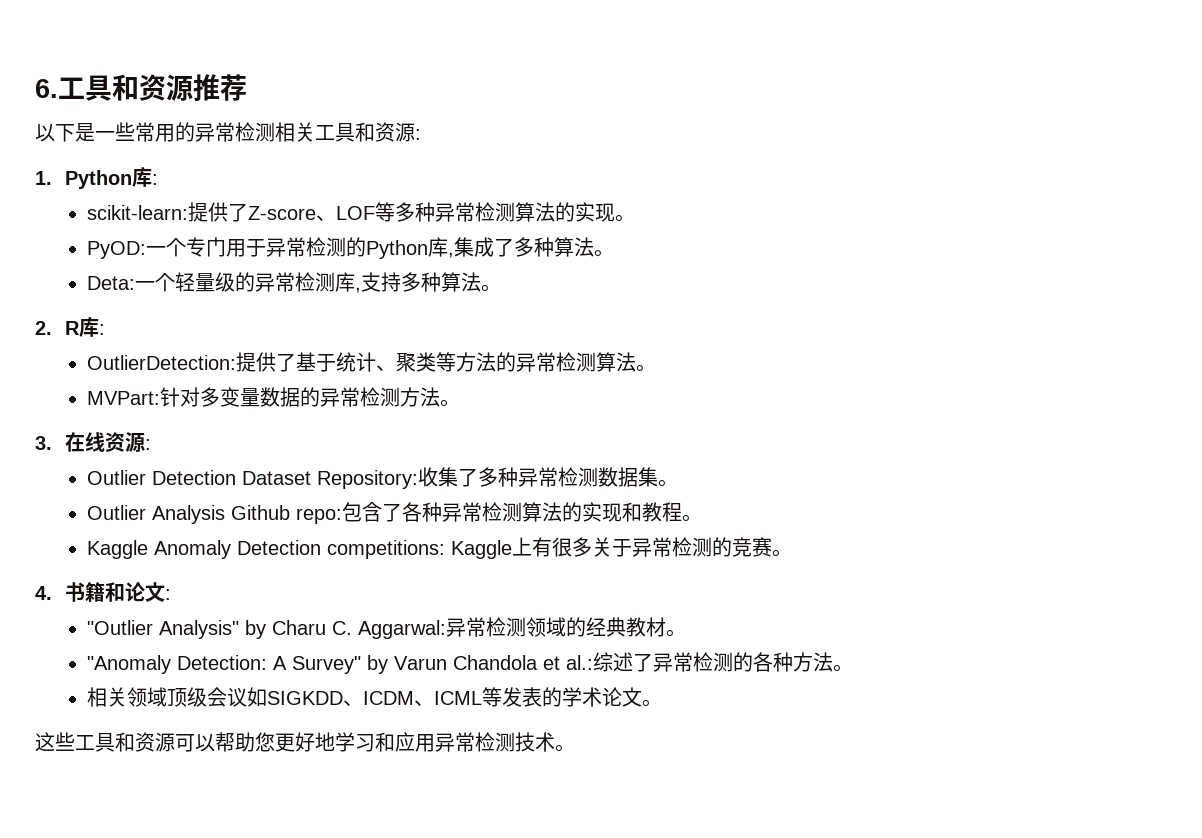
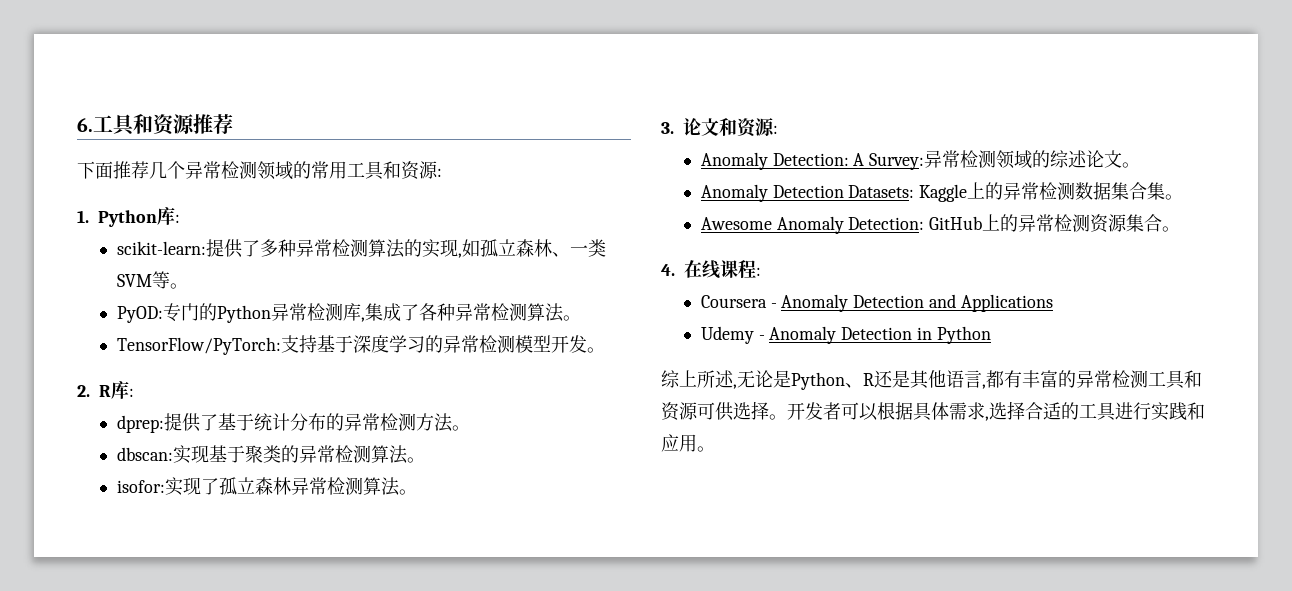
[35,122,315,142] 以下是一些常用的异常检测相关 -> [77,161,347,180] 下面推荐几个异常检测领域的常用
[248,202,396,222] Z-score、LOF等 -> (260, 248) none
[615,214,636,222] [87,237,615,259] [87,272,482,293] 。 // PyOD:一个专门用于异常检测的Python库,集成了多种算法。 // Deta:一个轻量级的异常检测库,支持多种算法 -> [457,239,606,258] [116,271,188,289] [116,303,581,323] [116,335,587,355] ,如孤立森林、一类SVM等。 // PyOD:专门的Python异常检测库,集成了各种异常检测算法。 // TensorFlow/PyTorch:支持基于深度学习的异常检测模型开发
[87,355,237,370] OutlierDetection: -> [116,415,164,433] dprep:
[376,352,497,372] 、聚类等方法 -> [289,413,470,432] [116,445,281,464] 分布的异常检测方法。 // dbscan:实现基于聚类
[87,387,421,407] MVPart:针对多变量数据的异常检测方 -> [116,477,381,496] isofor:实现了孤立森林异常检测算
[65,432,152,453] [87,467,519,489] 在线资源: // Outlier Detection Dataset Repository:收集了多种 -> [683,118,778,137] [700,150,1141,170] [700,182,1004,202] 论文和资源: // Anomaly Detection: A Survey:异常检测领域的综述论文。 // Anomaly Detection Datasets: Kaggle上的
[658,479,679,487] [87,502,703,524] [87,537,793,559] [35,582,172,602] [87,617,687,639] [87,652,854,674] [87,687,663,707] [35,732,555,752] 。 // Outlier Analysis Github repo:包含了各种异常检测算法的实现和教程。 // Kaggle Anomaly Detection competitions: Kaggle上有很多关于异常检测的竞赛。 // 4.书籍和论文: // "Outlier Analysis" by Charu C. Aggarwal:异常检测领域的经典教材。 // "Anomaly Detection: A Survey" by Varun Chandola et al.:综述了异常检测的各种方法。 // 相关领域顶级会议如SIGKDD、ICDM、ICML等发表的学术论文。 // 这些工具和资源可以帮助您更好地学习和应用异常检测技术 -> [1129,182,1184,200] [700,214,1181,234] [661,260,761,279] [700,294,1053,312] [700,326,991,344] [661,370,1202,390] [661,401,1205,421] [661,434,697,452] 合集。 // Awesome Anomaly Detection: GitHub上的异常检测资源集合。 // 4.在线课程: // Coursera - Anomaly Detection and Applications // Udemy - Anomaly Detection in Python // 综上所述,无论是Python、R还是其他语言,都有丰富的异常检测工具和资源可供选择。开发者可以根据具体需求,选择合适的工具进行实践和应用

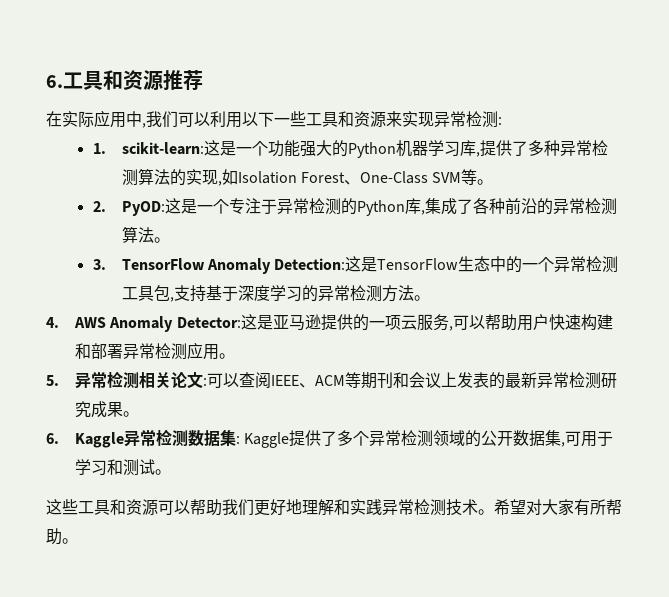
[77,161,442,180] [77,206,180,227] [116,241,206,255] 下面推荐几个异常检测领域的常用工具和资源: // 1. Python库: // scikit-learn: -> [46,110,502,128] [92,140,480,158] 在实际应用中,我们可以利用以下一些工具和资源来实现异常检测: // 1. scikit-learn:这是一个功能强大的Python机器学习库,
[479,239,606,257] 孤立森林、一类 -> [237,171,429,185] Isolation Forest、One-Class
[116,303,343,323] PyOD:专门的Python异常检测 -> [92,198,405,216] 2. PyOD:这是一个专注于异常检测的Python
[454,303,581,322] [116,337,281,355] 异常检测算法。 // TensorFlow/PyTorch: -> [504,198,617,215] [121,226,170,243] [92,256,619,274] [121,285,174,302] 前沿的异常检测算法。 // 3. TensorFlow Anomaly Detection:这是TensorFlow生态中的一个异常检测工具包,
[514,335,605,353] [77,380,134,399] [116,413,470,433] [116,445,425,464] [116,477,417,496] [661,118,778,137] [700,150,1141,170] [700,182,1184,202] [700,214,1181,234] [661,260,761,279] [700,294,1053,312] [700,326,991,344] [661,370,1202,390] [661,401,1205,421] [661,434,697,452] 模型开发。 // 2. R库: // dprep:提供了基于统计分布的异常检测方法。 // dbscan:实现基于聚类的异常检测算法。 // isofor:实现了孤立森林异常检测算法。 // 3.论文和资源: // Anomaly Detection: A Survey:异常检测领域的综述论文。 // Anomaly Detection Datasets: Kaggle上的异常检测数据集合集。 // Awesome Anomaly Detection: GitHub上的异常检测资源集合。 // 4.在线课程: // Coursera - Anomaly Detection and Applications // Udemy - Anomaly Detection in Python // 综上所述,无论是Python、R还是其他语言,都有丰富的异常检测工具和资源可供选择。开发者可以根据具体需求,选择合适的工具进行实践和应用 -> [381,285,430,302] [46,314,613,332] [75,342,236,360] [46,371,618,389] [75,401,140,418] [46,429,614,448] [75,459,172,476] [46,499,622,516] [46,528,62,545] 方法。 // 4. AWS Anomaly Detector:这是亚马逊提供的一项云服务,可以帮助用户快速构建和部署异常检测应用。 // 5.异常检测相关论文:可以查阅IEEE、ACM等期刊和会议上发表的最新异常检测研究成果。 // 6. Kaggle异常检测数据集: Kaggle提供了多个异常检测领域的公开数据集,可用于学习和测试。 // 这些工具和资源可以帮助我们更好地理解和实践异常检测技术。希望对大家有所帮助

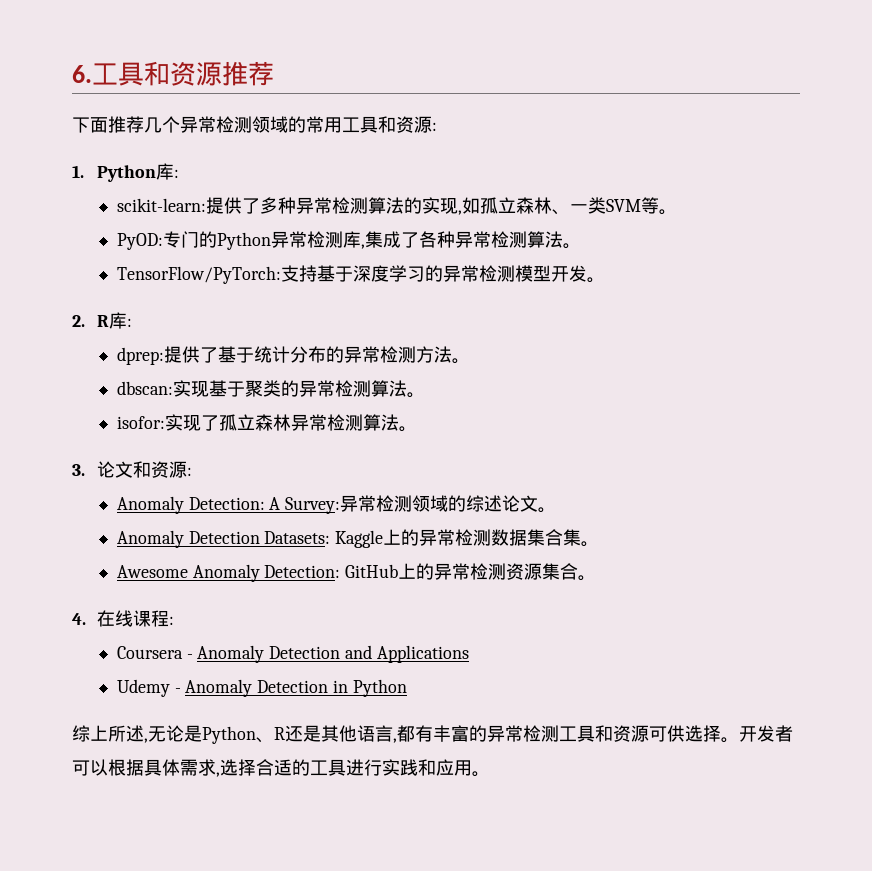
[46,110,502,128] [92,140,480,158] 在实际应用中,我们可以利用以下一些工具和资源来实现异常检测: // 1. scikit-learn:这是一个功能强大的Python机器学习库, -> [72,116,437,133] [72,163,179,182] [116,198,206,212] 下面推荐几个异常检测领域的常用工具和资源: // 1. Python库: // scikit-learn:
[237,171,429,185] Isolation Forest、One-Class -> [479,197,606,215] 孤立森林、一类
[92,198,405,216] 2. PyOD:这是一个专注于异常检测的Python -> [116,231,343,250] PyOD:专门的Python异常检测
[504,198,617,215] [121,226,170,243] [92,256,619,274] [121,285,174,302] 前沿的异常检测算法。 // 3. TensorFlow Anomaly Detection:这是TensorFlow生态中的一个异常检测工具包, -> [454,231,581,249] [116,266,281,284] 异常检测算法。 // TensorFlow/PyTorch:
[381,285,430,302] [46,314,613,332] [75,342,236,360] [46,371,618,389] [75,401,140,418] [46,429,614,448] [75,459,172,476] [46,499,622,516] [46,528,62,545] 方法。 // 4. AWS Anomaly Detector:这是亚马逊提供的一项云服务,可以帮助用户快速构建和部署异常检测应用。 // 5.异常检测相关论文:可以查阅IEEE、ACM等期刊和会议上发表的最新异常检测研究成果。 // 6. Kaggle异常检测数据集: Kaggle提供了多个异常检测领域的公开数据集,可用于学习和测试。 // 这些工具和资源可以帮助我们更好地理解和实践异常检测技术。希望对大家有所帮助 -> [514,265,605,283] [72,312,132,329] [116,346,470,365] [116,380,425,398] [116,414,417,432] [72,461,192,478] [116,495,557,514] [116,529,600,548] [116,563,597,582] [72,610,174,627] [116,645,469,663] [116,679,407,697] [72,725,793,744] [72,759,472,777] 模型开发。 // 2. R库: // dprep:提供了基于统计分布的异常检测方法。 // dbscan:实现基于聚类的异常检测算法。 // isofor:实现了孤立森林异常检测算法。 // 3.论文和资源: // Anomaly Detection: A Survey:异常检测领域的综述论文。 // Anomaly Detection Datasets: Kaggle上的异常检测数据集合集。 // Awesome Anomaly Detection: GitHub上的异常检测资源集合。 // 4.在线课程: // Coursera - Anomaly Detection and Applications // Udemy - Anomaly Detection in Python // 综上所述,无论是Python、R还是其他语言,都有丰富的异常检测工具和资源可供选择。开发者可以根据具体需求,选择合适的工具进行实践和应用

